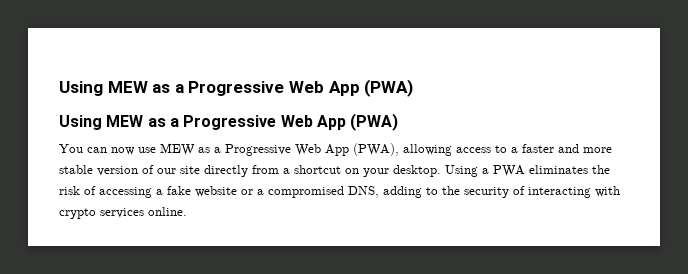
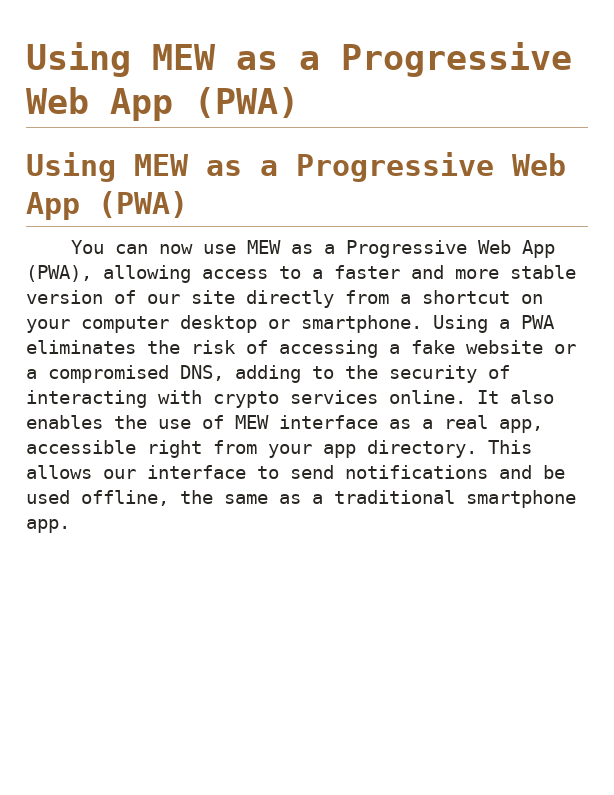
[393,165,441,177] desktop. -> [81,315,422,333] computer desktop or smartphone.
(187, 211) none -> [477,390,554,404] [26,415,543,433] [26,440,532,458] [26,465,565,479] [26,490,576,508] [26,519,70,533] It also enables the use of MEW interface as a real app, accessible right from your app directory. This allows our interface to send notifications and be used offline, the same as a traditional smartphone app.

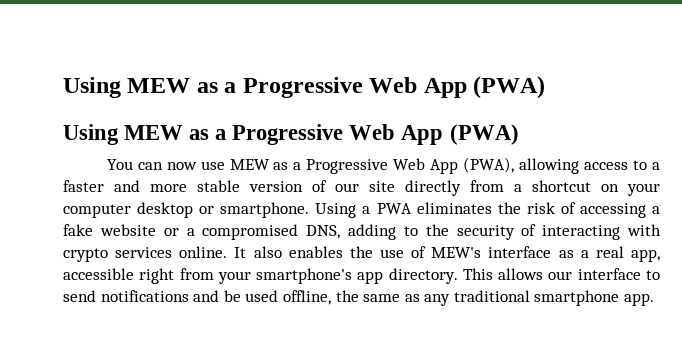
[235,415,269,429] MEW -> [431,247,482,258] MEW's
(312, 451) none -> [256,268,353,284] smartphone's
[312,494,323,504] a -> [424,294,451,306] any

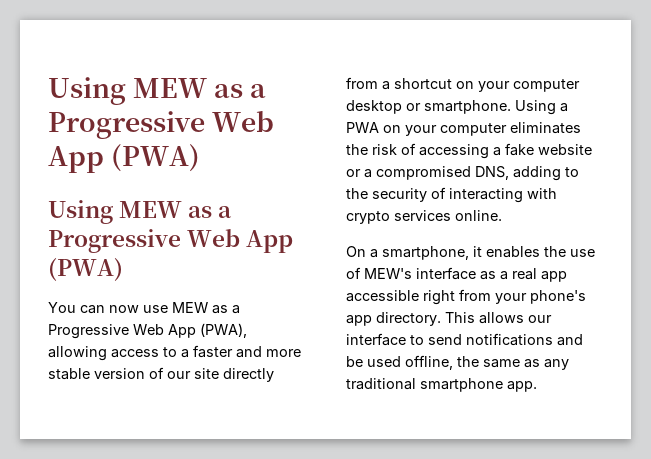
(412, 208) none -> [383,123,507,136] on your computer
[234,246,282,258] It also -> [346,246,482,260] // On a smartphone, it
[631,249,660,262] app, -> [541,271,567,282] app
[256,268,353,284] smartphone's -> [530,290,586,304] phone's

